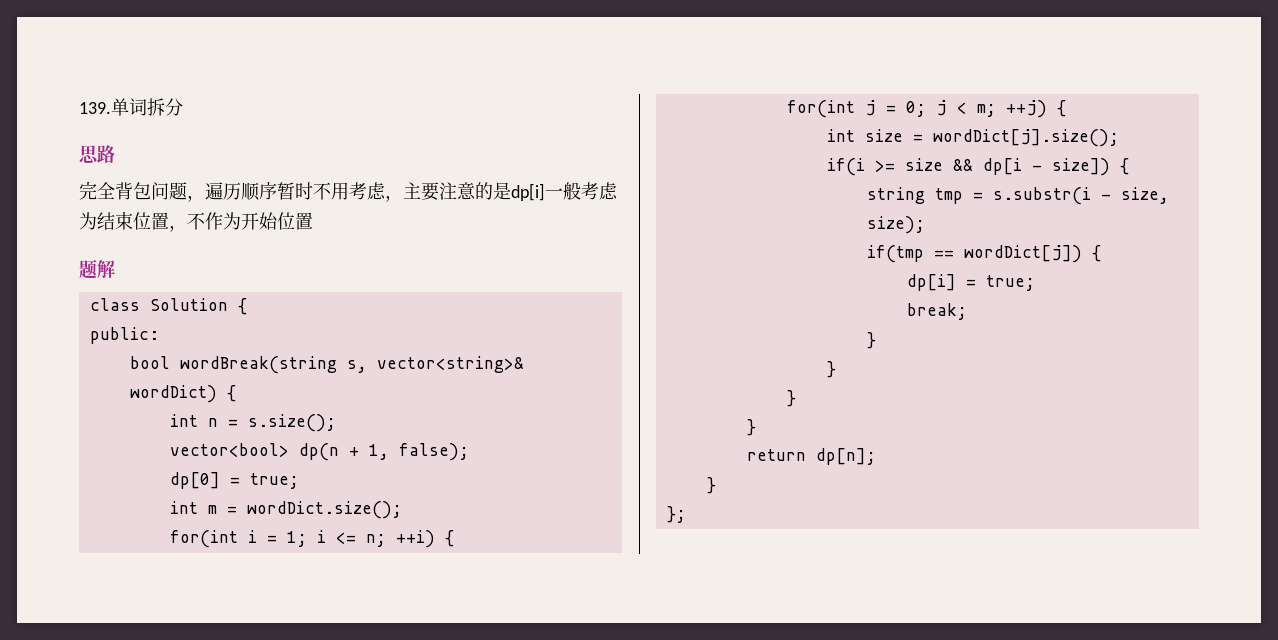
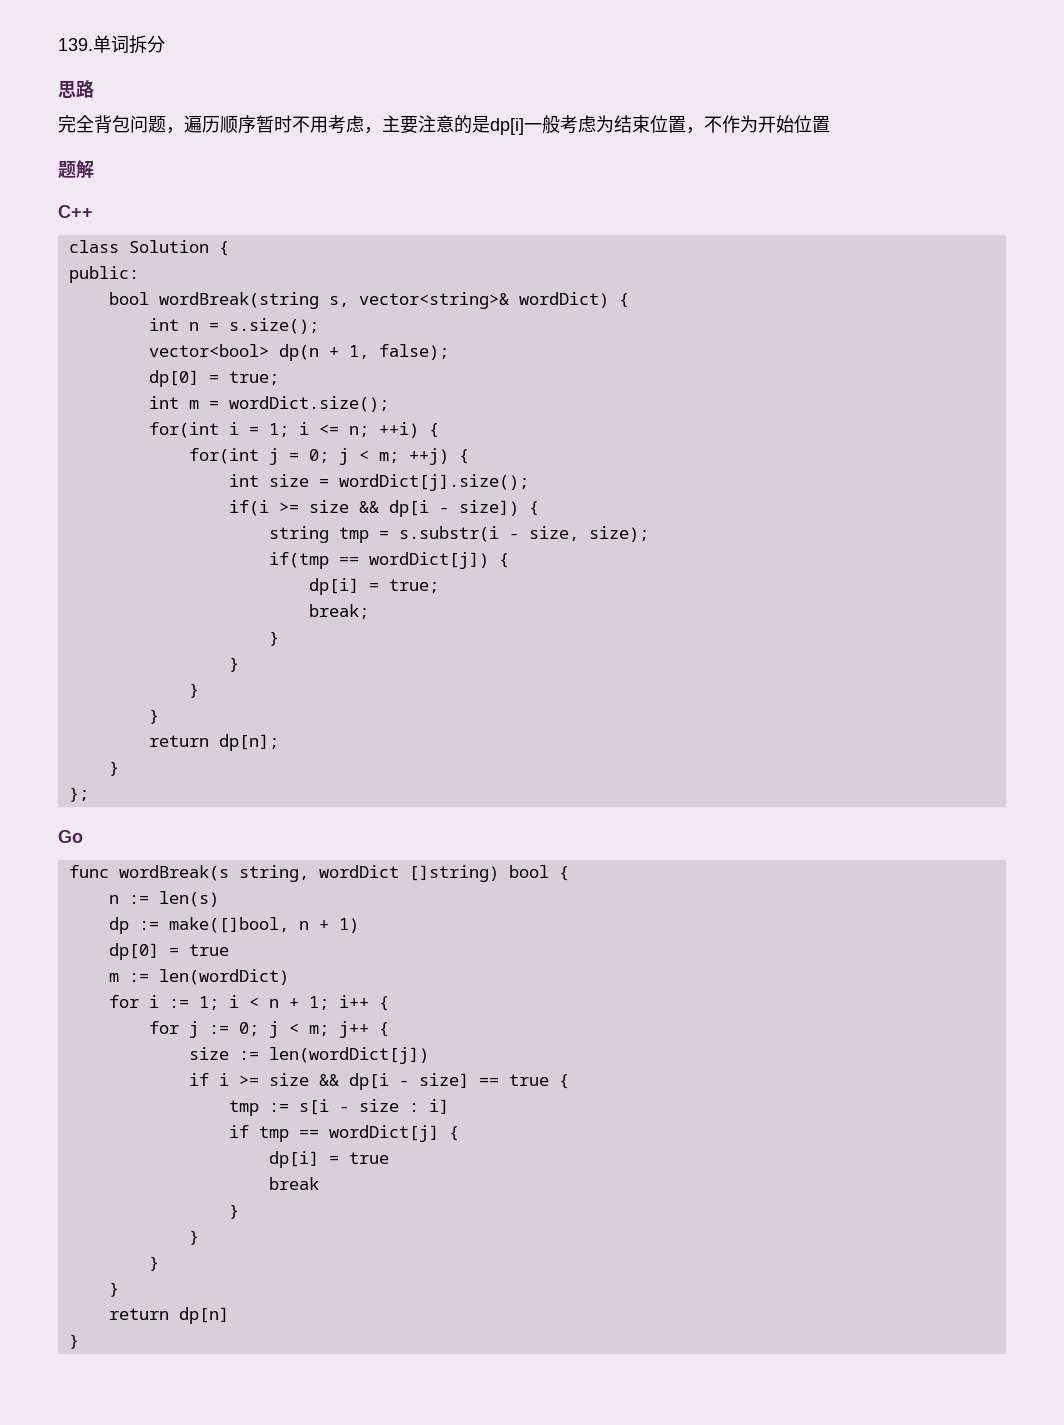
(115, 269) none -> [58,205,93,218] // C++
(686, 514) none -> [58,830,83,843] [68,865,569,882] [108,891,219,907] [108,917,359,934] [108,943,229,960] [108,969,289,985] [108,995,389,1011] [148,1021,389,1038] [188,1047,429,1064] [188,1073,569,1090] [228,1099,449,1116] [228,1125,459,1142] [268,1151,389,1168] [268,1177,319,1190] [228,1204,239,1219] [188,1230,199,1245] [148,1256,159,1271] [108,1282,119,1297] [108,1307,229,1324] [68,1334,79,1349] // Go // func wordBreak(s string, wordDict []string) bool { // n := len(s) // dp := make([]bool, n + 1) // dp[0] = true // m := len(wordDict) // for i := 1; i < n + 1; i++ { // for j := 0; j < m; j++ { // size := len(wordDict[j]) // if i >= size && dp[i - size] == true { // tmp := s[i - size : i] // if tmp == wordDict[j] { // dp[i] = true // break // } // } // } // } // return dp[n] // }

